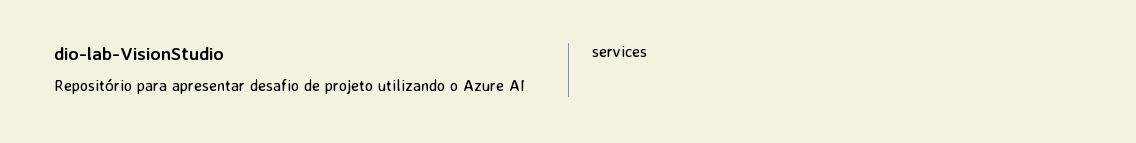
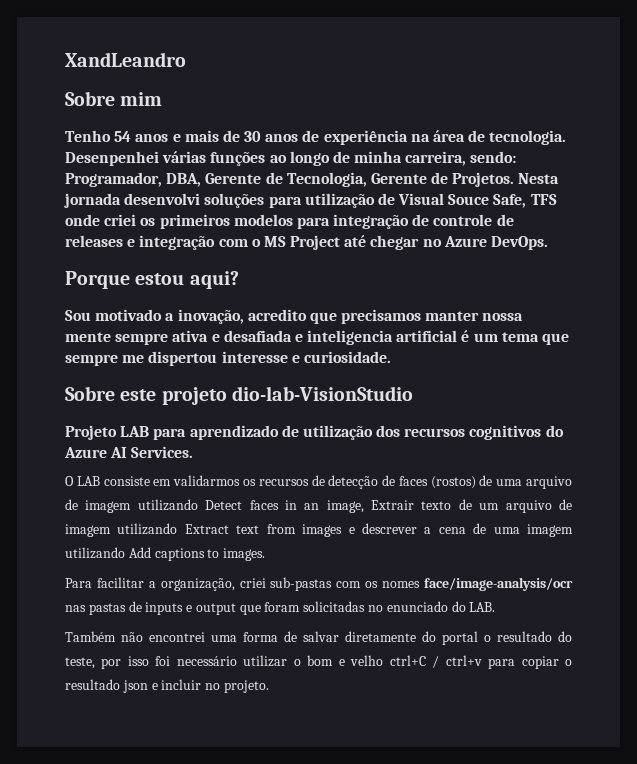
[54,47,224,60] [54,78,525,94] [592,46,647,57] dio-lab-VisionStudio // Repositório para apresentar desafio de projeto utilizando o Azure AI services -> [65,52,186,67] [65,91,163,106] [65,130,567,145] [65,151,517,166] [65,172,560,187] [64,193,557,208] [65,214,514,229] [65,235,549,250] [65,271,239,289] [65,309,524,324] [65,330,570,345] [65,351,391,366] [65,386,413,405] [65,425,564,440] [64,446,194,458] [65,475,572,489] [65,499,572,513] [65,523,573,537] [65,547,266,561] [65,577,574,591] [65,601,496,615] [65,631,572,645] [65,655,572,669] [65,679,269,693] XandLeandro // Sobre mim // Tenho 54 anos e mais de 30 anos de experiência na área de tecnologia. Desenpenhei várias funções ao longo de minha carreira, sendo: Programador, DBA, Gerente de Tecnologia, Gerente de Projetos. Nesta jornada desenvolvi soluções para utilização de Visual Souce Safe, TFS onde criei os primeiros modelos para integração de controle de releases e integração com o MS Project até chegar no Azure DevOps. // Porque estou aqui? // Sou motivado a inovação, acredito que precisamos manter nossa mente sempre ativa e desafiada e inteligencia artificial é um tema que sempre me dispertou interesse e curiosidade. // Sobre este projeto dio-lab-VisionStudio // Projeto LAB para aprendizado de utilização dos recursos cognitivos do Azure AI Services. // O LAB consiste em validarmos os recursos de detecção de faces (rostos) de uma arquivo de imagem utilizando Detect faces in an image, Extrair texto de um arquivo de imagem utilizando Extract text from images e descrever a cena de uma imagem utilizando Add captions to images. // Para facilitar a organização, criei sub-pastas com os nomes face/image-analysis/ocr nas pastas de inputs e output que foram solicitadas no enunciado do LAB. // Também não encontrei uma forma de salvar diretamente do portal o resultado do teste, por isso foi necessário utilizar o bom e velho ctrl+C / ctrl+v para copiar o resultado json e incluir no projeto.

